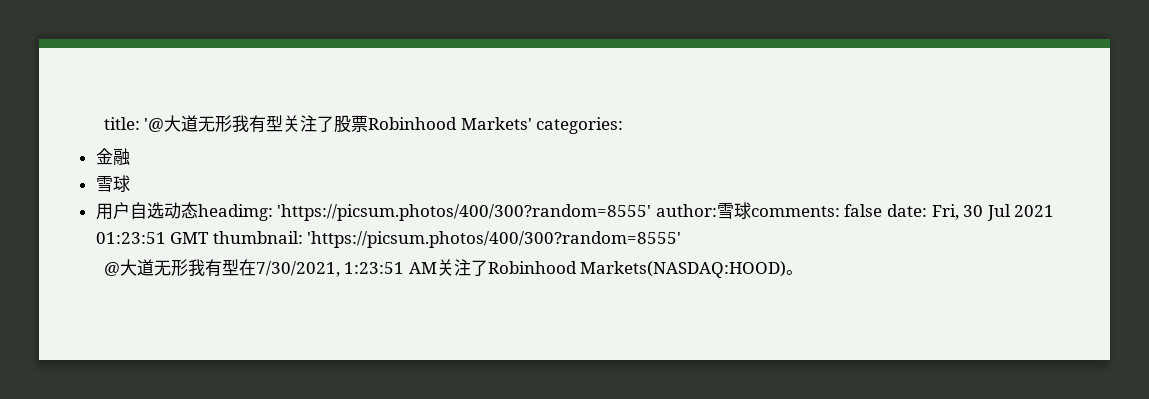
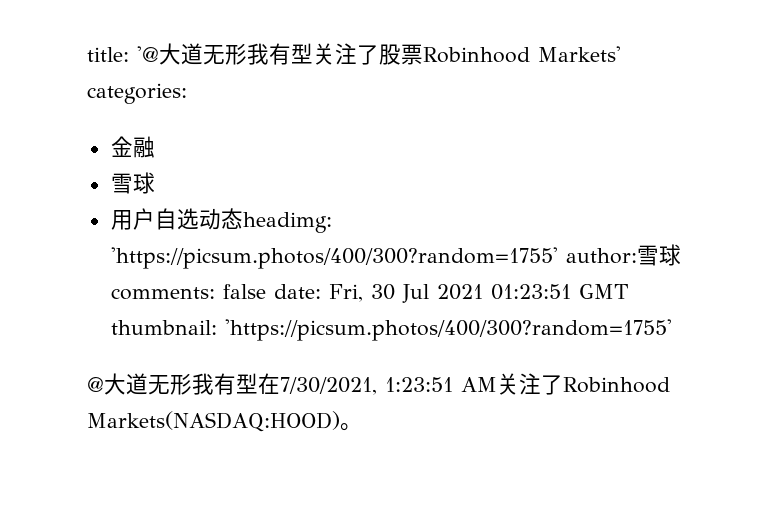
[277,204,652,221] 'https://picsum.photos/400/300?random=8555' -> [110,247,558,269] 'https://picsum.photos/400/300?random=1755'
[307,231,682,248] 'https://picsum.photos/400/300?random=8555' -> [224,319,672,341] 'https://picsum.photos/400/300?random=1755'

